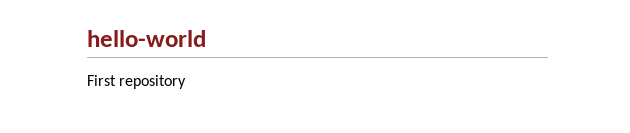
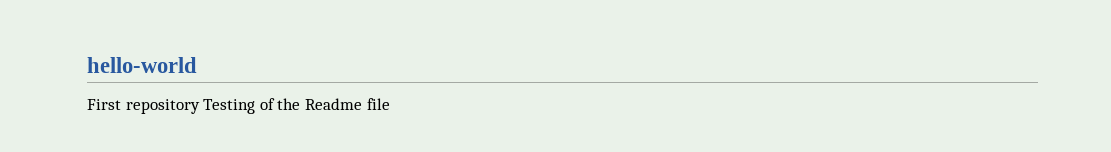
(187, 82) none -> [203,98,390,114] Testing of the Readme file

